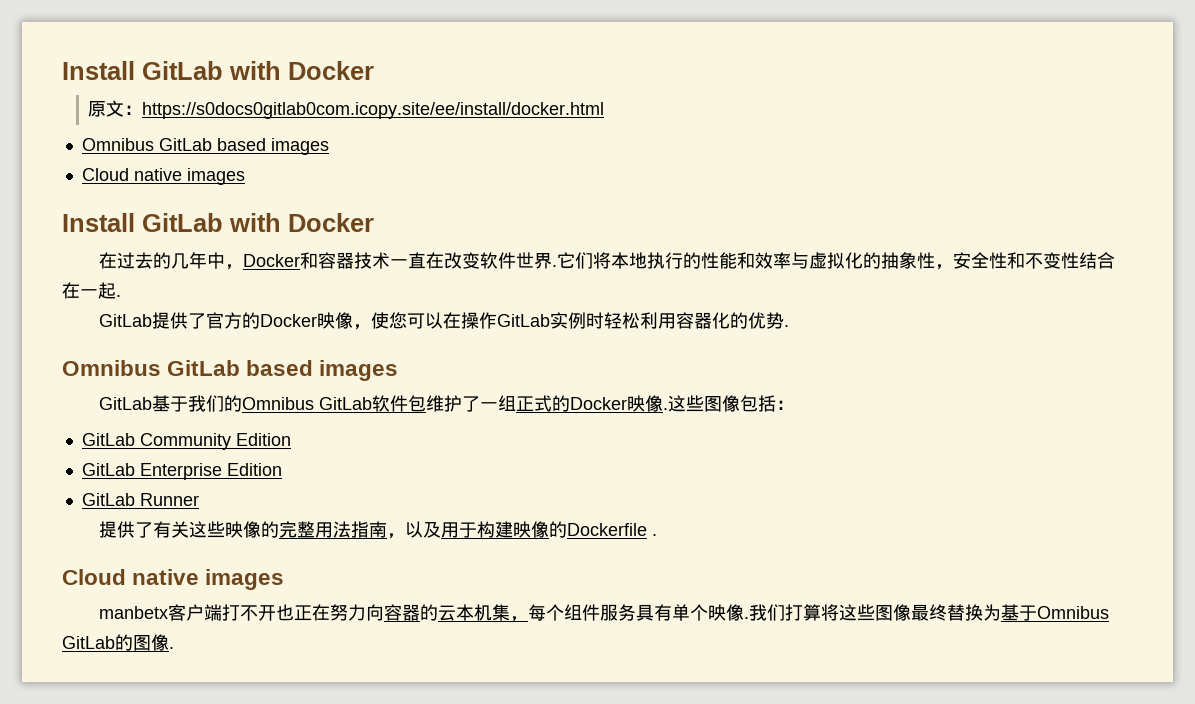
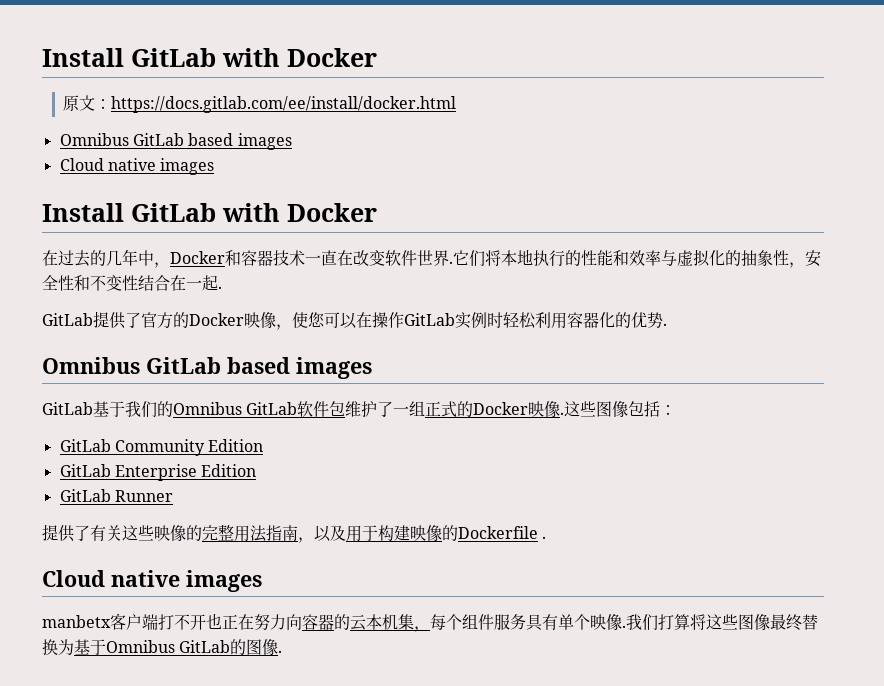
[142,102,605,119] https://s0docs0gitlab0com.icopy.site/ee/install/docker.html -> [111,96,457,113] https://docs.gitlab.com/ee/install/docker.html

